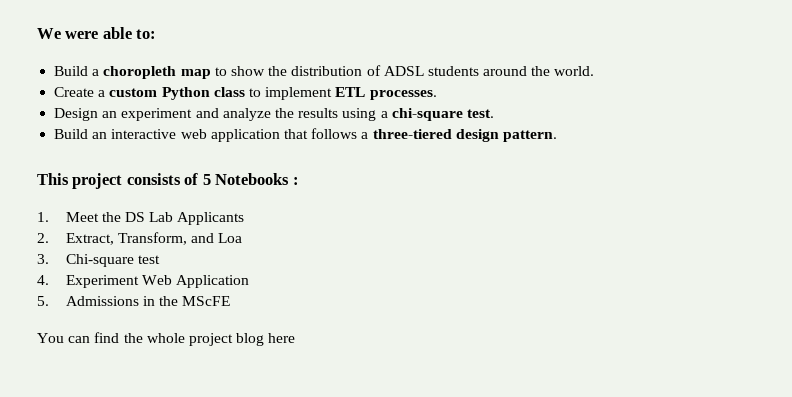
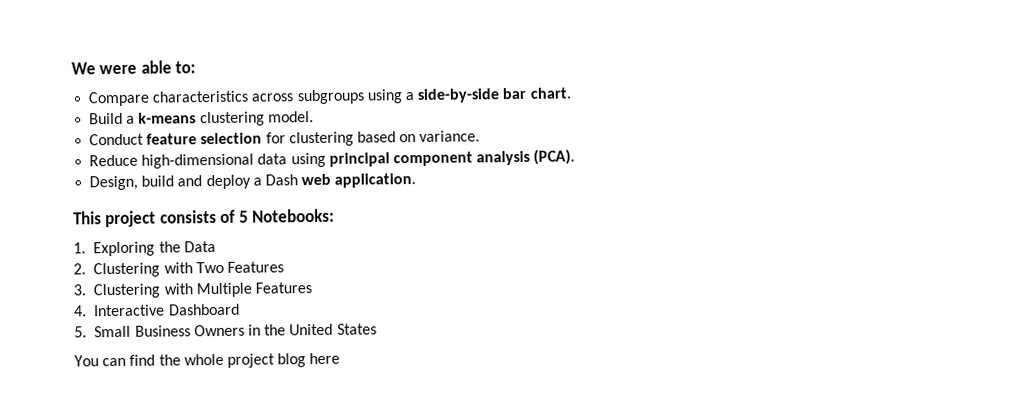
[54,65,595,79] [54,87,437,100] [54,108,494,121] [54,128,557,142] Build a choropleth map to show the distribution of ADSL students around the world. // Create a custom Python class to implement ETL processes. // Design an experiment and analyze the results using a chi-square test. // Build an interactive web application that follows a three-tiered design pattern. -> [88,87,571,107] [89,111,314,127] [89,130,481,147] [89,149,576,169] [89,173,417,191] Compare characteristics across subgroups using a side-by-side bar chart. // Build a k-means clustering model. // Conduct feature selection for clustering based on variance. // Reduce high-dimensional data using principal component analysis (PCA). // Design, build and deploy a Dash web application.
[215,173,299,185] Notebooks : -> [252,208,336,223] Notebooks:
[65,212,245,225] [37,232,243,245] [37,254,160,267] [37,275,250,288] [37,296,231,306] Meet the DS Lab Applicants // 2. Extract, Transform, and Loa // 3. Chi-square test // 4. Experiment Web Application // 5. Admissions in the MScFE -> [93,241,216,257] [73,261,285,278] [73,282,313,299] [74,303,240,317] [74,323,377,338] Exploring the Data // 2. Clustering with Two Features // 3. Clustering with Multiple Features // 4. Interactive Dashboard // 5. Small Business Owners in the United States

